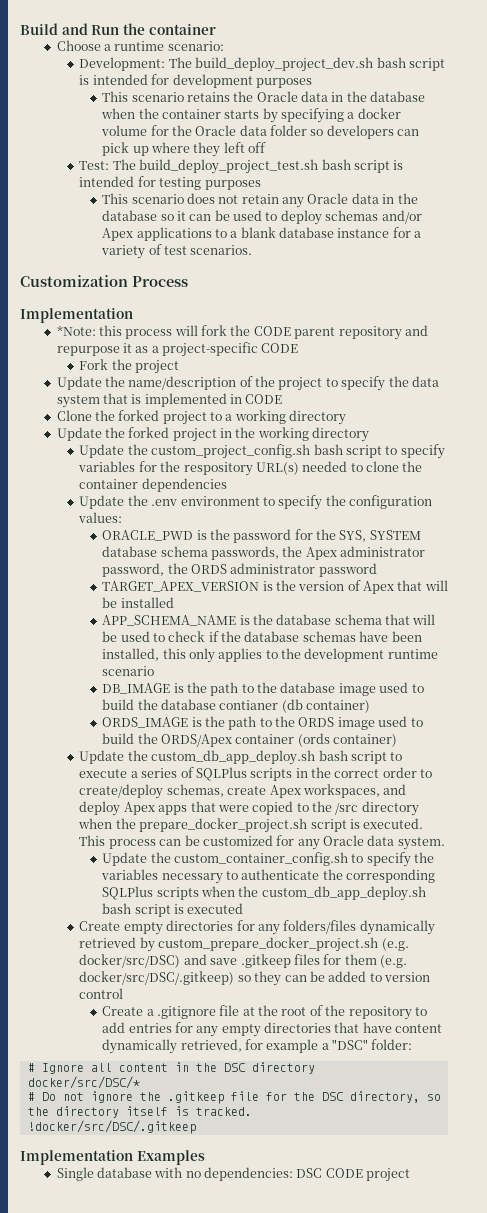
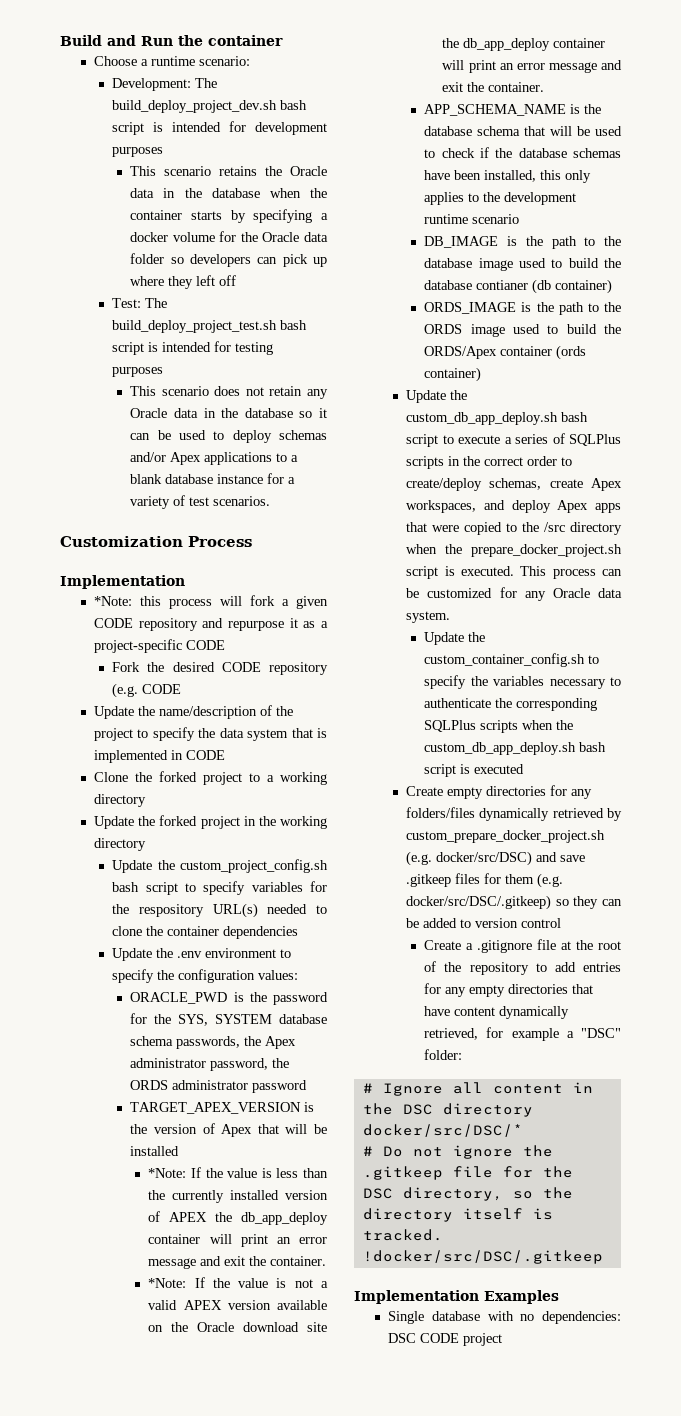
[230,325,336,339] the CODE parent -> [282,596,328,609] [94,618,134,628] a given CODE
[135,360,180,374] project -> [172,662,328,675] [112,683,182,698] desired CODE repository (e.g. CODE
(174, 602) none -> [148,1167,328,1178] [148,1190,328,1203] [148,1211,328,1225] [148,1234,327,1247] [148,1256,327,1269] [148,1277,328,1288] [148,1300,327,1310] [148,1322,327,1332] [442,38,606,51] [442,60,622,73] [442,82,545,92] // *Note: If the value is less than the currently installed version of APEX the db_app_deploy container will print an error message and exit the container. // *Note: If the value is not a valid APEX version available on the Oracle download site the db_app_deploy container will print an error message and exit the container.

